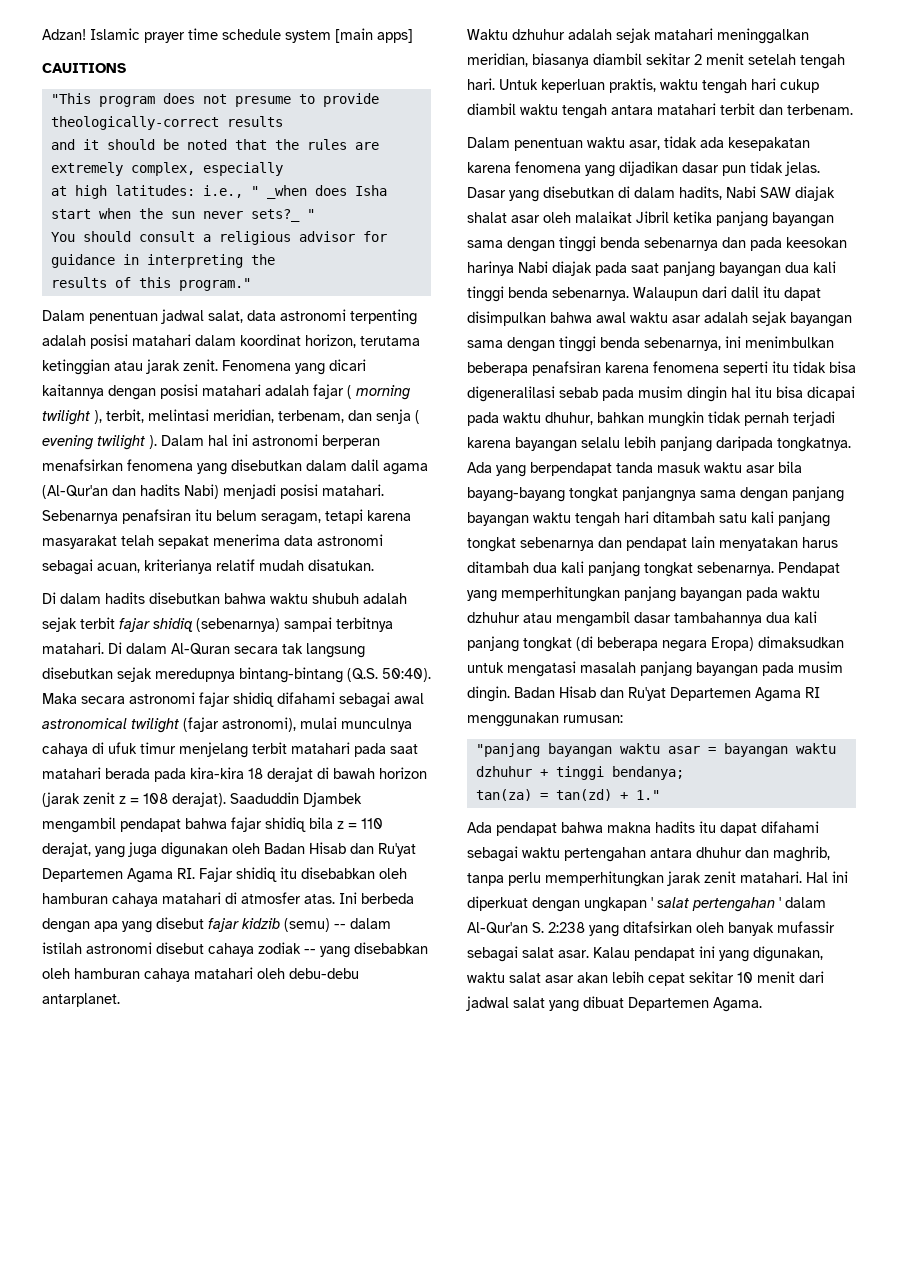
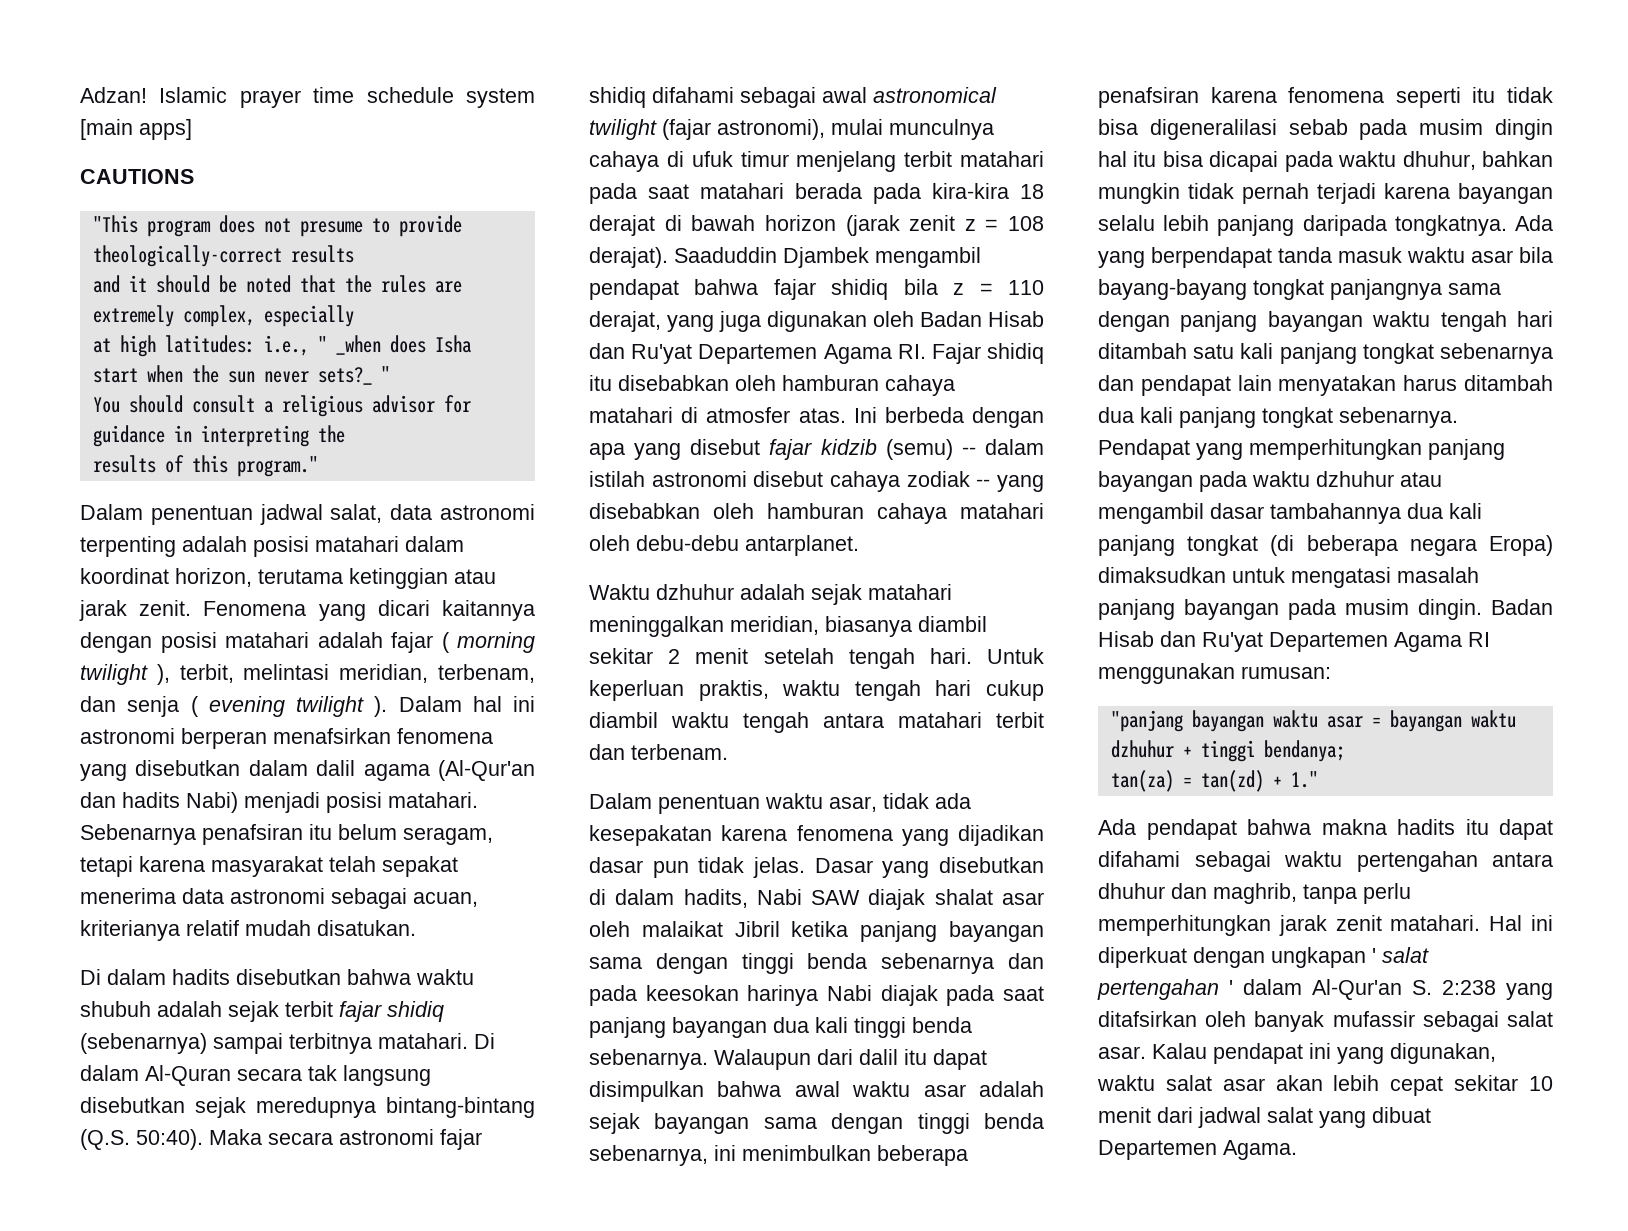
[42,63,126,73] CAUITIONS -> [80,169,194,184] CAUTIONS

